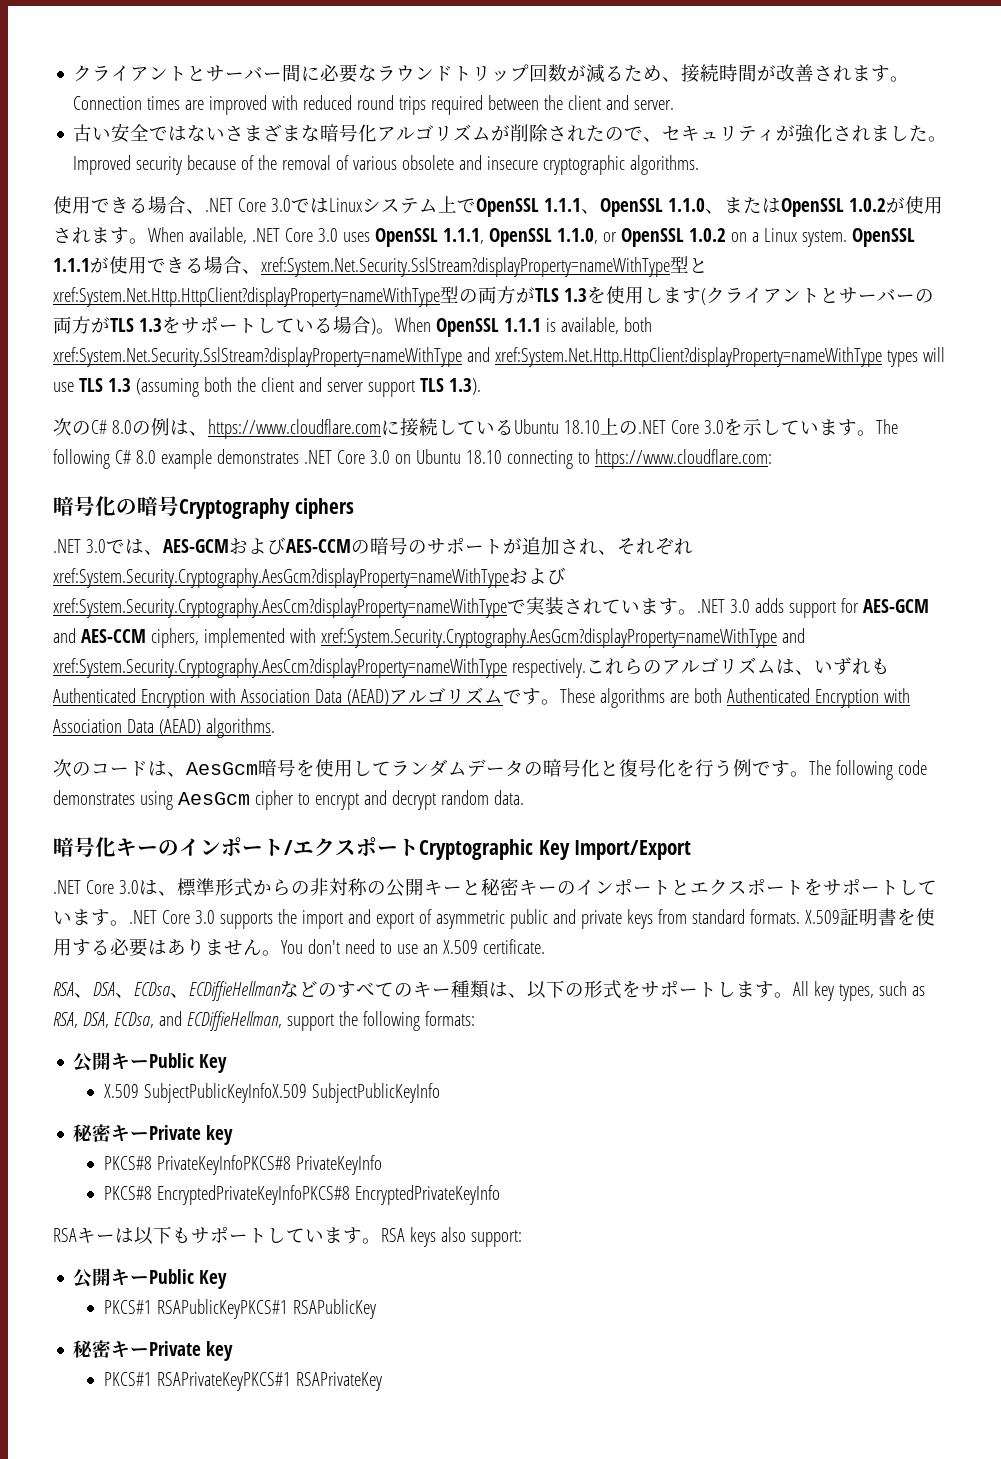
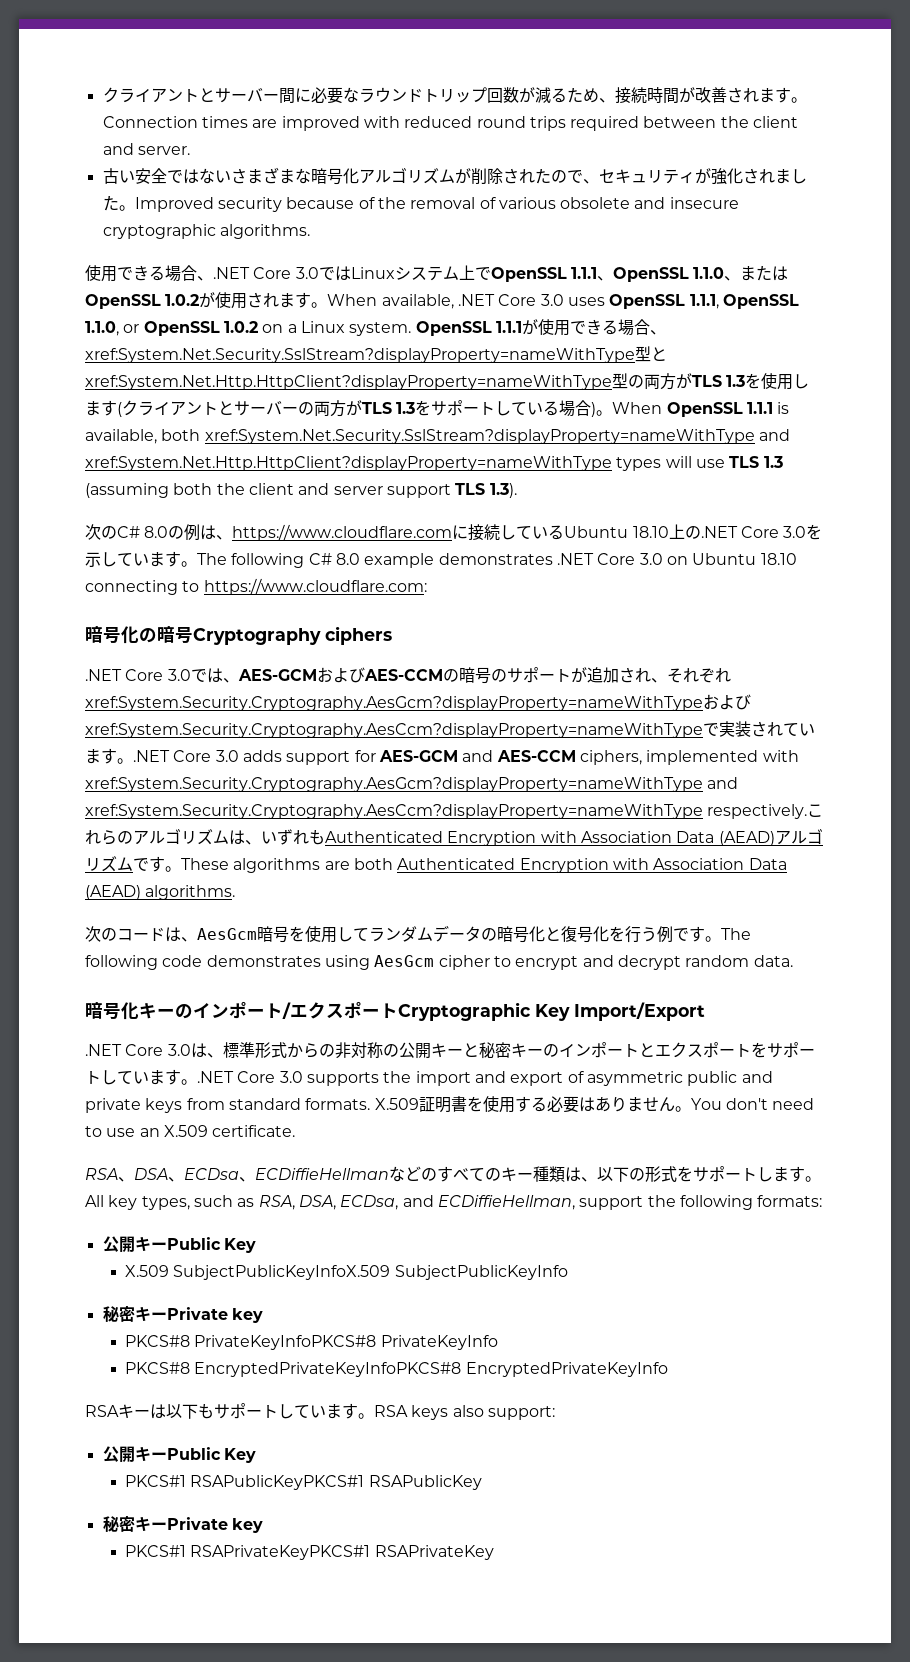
(81, 546) none -> [125,669,164,681] Core
(725, 606) none -> [173,750,212,762] Core

